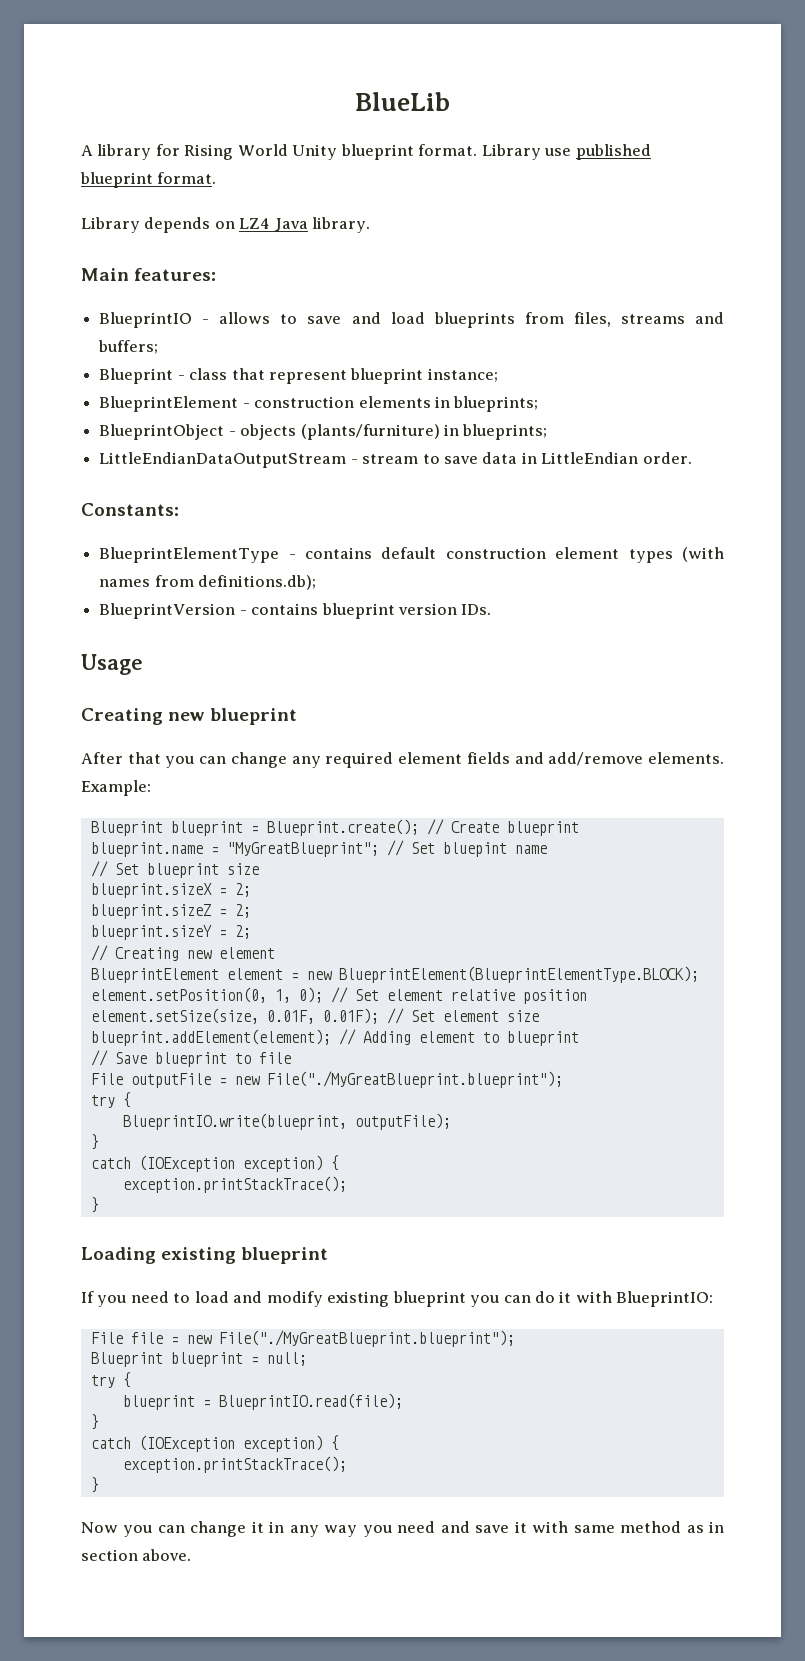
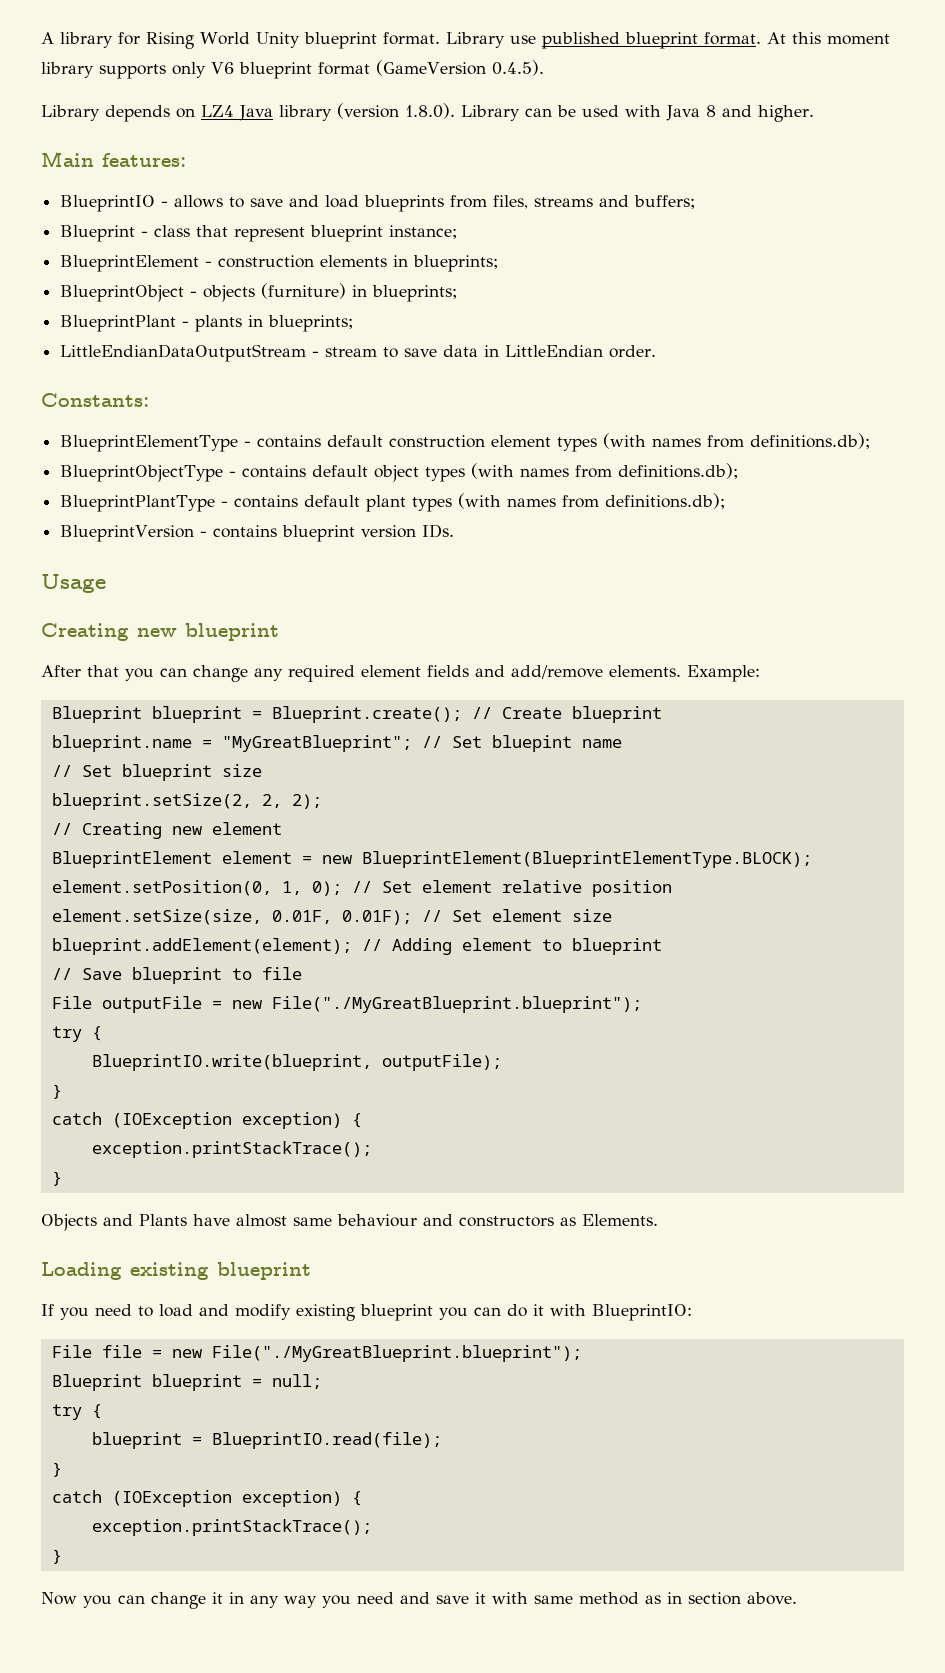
[355,92,450,111] BlueLib // -> (41, 38) none
(217, 178) none -> [766,32,890,45] [41,60,544,79] At this moment library supports only V6 blueprint format (GameVersion 0.4.5).
[312,217,371,233] library. -> [279,103,814,122] library (version 1.8.0). Library can be used with Java 8 and higher.
[300,424,440,440] (plants/furniture) -> [261,283,458,302] [60,315,243,332] (furniture) in blueprints; // BlueprintPlant - plants
(317, 582) none -> [60,463,739,482] [60,493,726,512] // BlueprintObjectType - contains default object types (with names from definitions.db); // BlueprintPlantType - contains default plant types (with names from definitions.db);
[90,883,251,898] [90,904,251,919] [90,925,251,940] blueprint.sizeX = 2; // blueprint.sizeZ = 2; // blueprint.sizeY = 2; -> [51,793,322,810] blueprint.setSize(2, 2, 2);
(99, 1205) none -> [41,1214,658,1231] // Objects and Plants have almost same behaviour and constructors as Elements.

